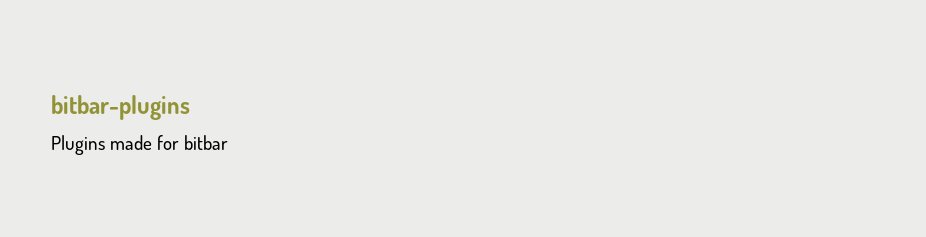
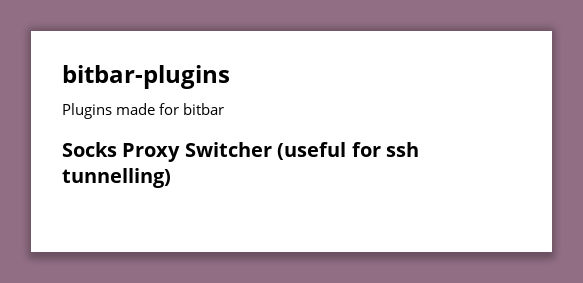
(229, 142) none -> [62,142,419,162] [62,168,171,188] // Socks Proxy Switcher (useful for ssh tunnelling)

